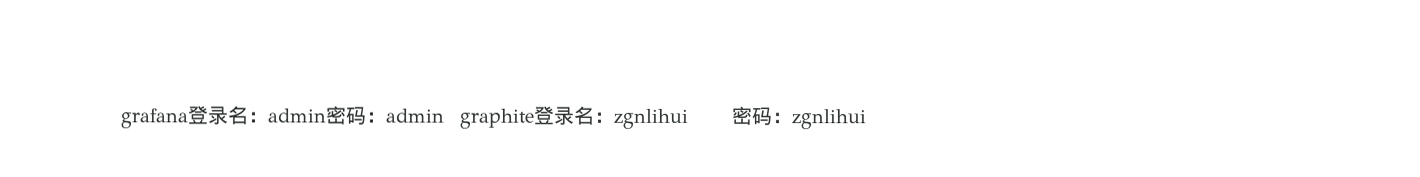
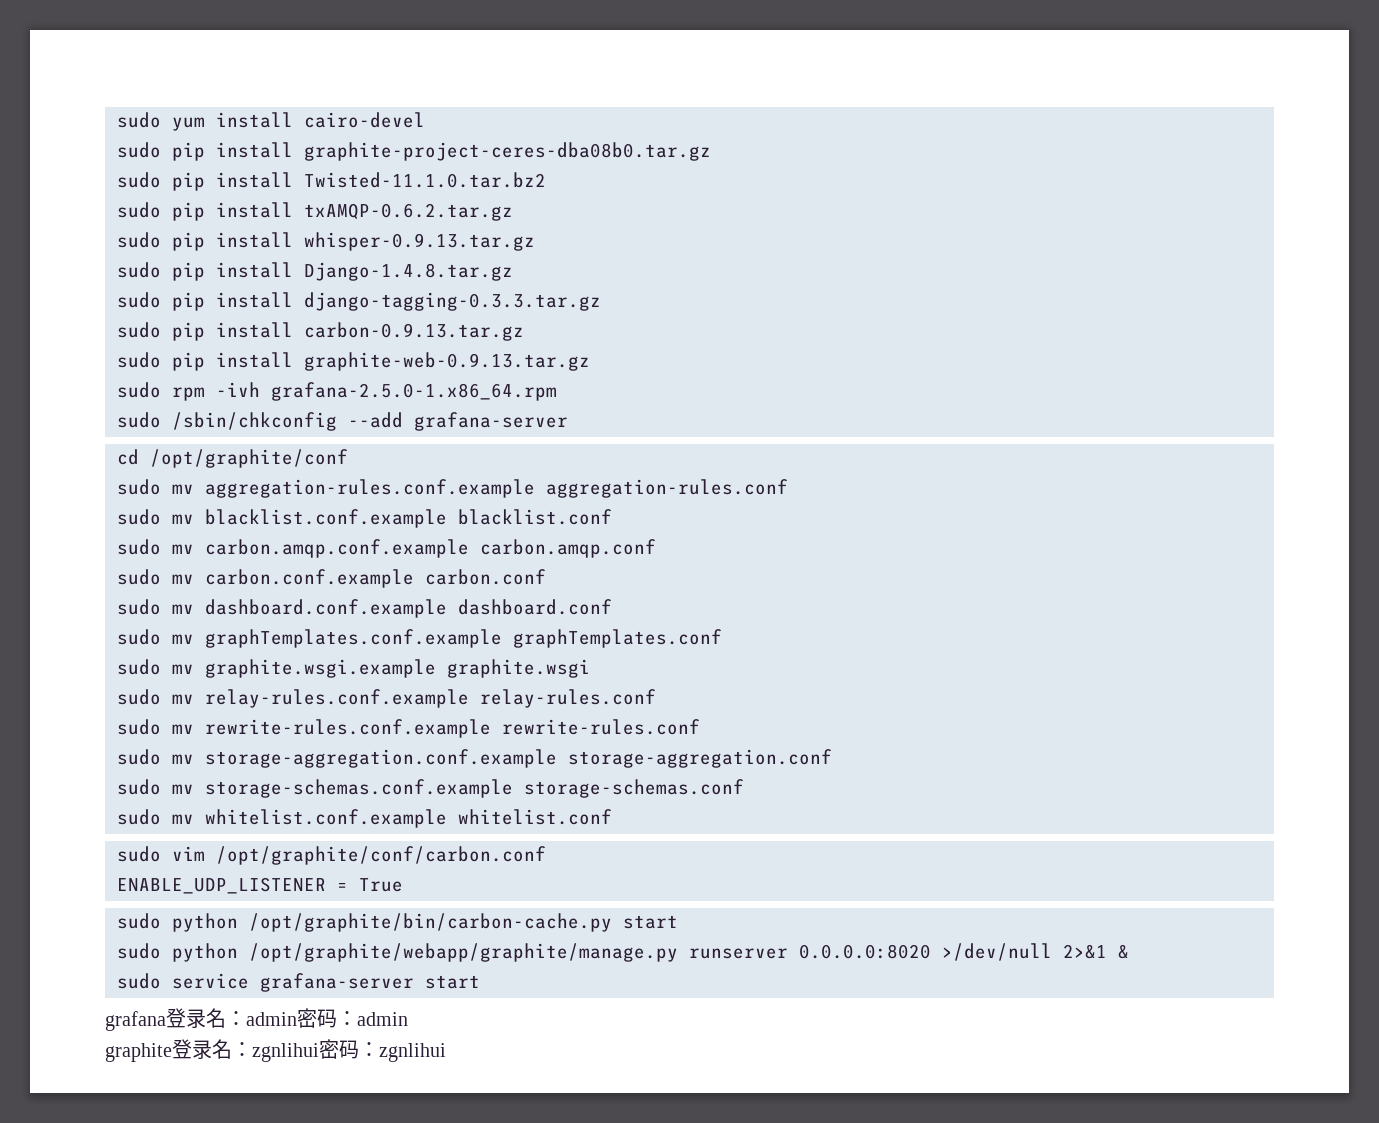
(119, 118) none -> [117,112,425,131] [117,142,711,161] [117,172,546,191] [117,202,513,221] [117,232,535,251] [117,262,513,281] [117,292,601,311] [117,322,524,341] [117,352,590,371] [117,382,557,401] [117,412,568,431] [117,449,348,468] [117,479,788,498] [117,509,612,528] [117,539,656,558] [117,569,546,588] [117,599,612,618] [117,629,722,648] [117,659,590,678] [117,689,656,708] [117,719,700,738] [117,749,832,768] [117,779,744,798] [117,809,612,828] [117,846,546,865] [117,877,403,894] [117,913,678,932] [117,943,1129,962] [117,973,480,992] sudo yum install cairo-devel // sudo pip install graphite-project-ceres-dba08b0.tar.gz // sudo pip install Twisted-11.1.0.tar.bz2 // sudo pip install txAMQP-0.6.2.tar.gz // sudo pip install whisper-0.9.13.tar.gz // sudo pip install Django-1.4.8.tar.gz // sudo pip install django-tagging-0.3.3.tar.gz // sudo pip install carbon-0.9.13.tar.gz // sudo pip install graphite-web-0.9.13.tar.gz // sudo rpm -ivh grafana-2.5.0-1.x86_64.rpm // sudo /sbin/chkconfig --add grafana-server // cd /opt/graphite/conf // sudo mv aggregation-rules.conf.example aggregation-rules.conf // sudo mv blacklist.conf.example blacklist.conf // sudo mv carbon.amqp.conf.example carbon.amqp.conf // sudo mv carbon.conf.example carbon.conf // sudo mv dashboard.conf.example dashboard.conf // sudo mv graphTemplates.conf.example graphTemplates.conf // sudo mv graphite.wsgi.example graphite.wsgi // sudo mv relay-rules.conf.example relay-rules.conf // sudo mv rewrite-rules.conf.example rewrite-rules.conf // sudo mv storage-aggregation.conf.example storage-aggregation.conf // sudo mv storage-schemas.conf.example storage-schemas.conf // sudo mv whitelist.conf.example whitelist.conf // sudo vim /opt/graphite/conf/carbon.conf // ENABLE_UDP_LISTENER = True // sudo python /opt/graphite/bin/carbon-cache.py start // sudo python /opt/graphite/webapp/graphite/manage.py runserver 0.0.0.0:8020 >/dev/null 2>&1 & // sudo service grafana-server start //
(444, 115) none -> (408, 1019) //

